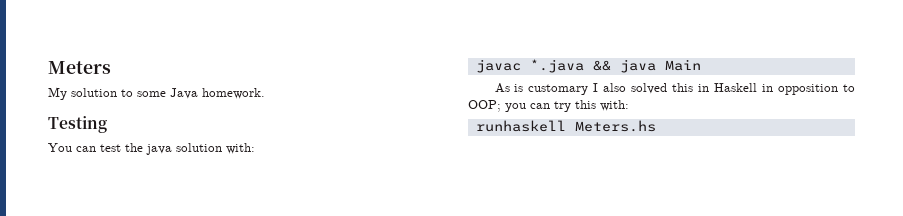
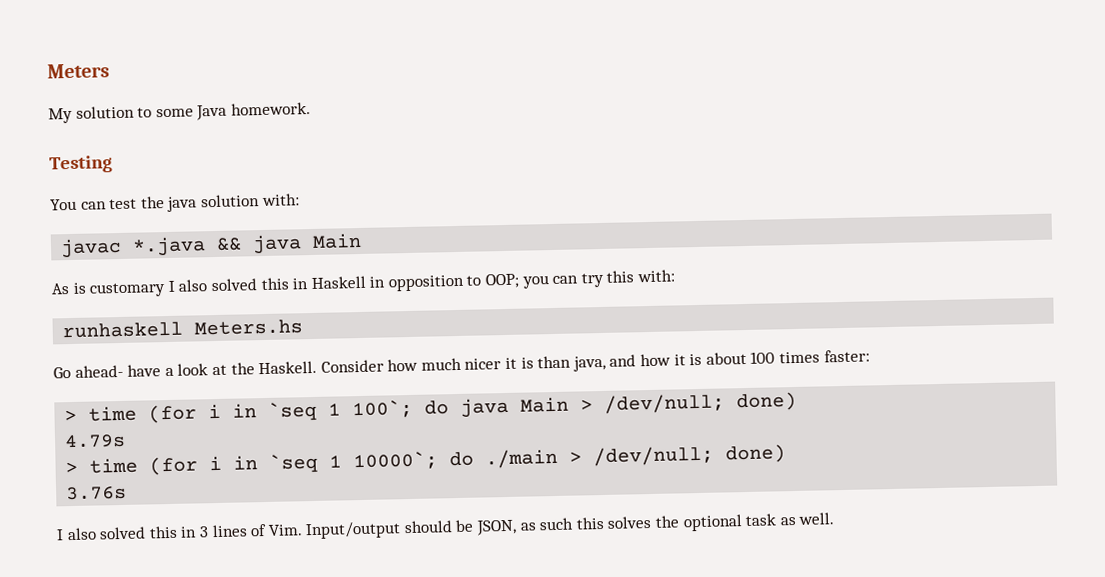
(656, 126) none -> [53,349,870,379] [64,391,798,424] [64,433,127,449] [65,444,787,476] [66,485,128,501] [56,512,835,541] // Go ahead- have a look at the Haskell. Consider how much nicer it is than java, and how it is about 100 times faster: // > time (for i in `seq 1 100`; do java Main > /dev/null; done) // 4.79s // > time (for i in `seq 1 10000`; do ./main > /dev/null; done) // 3.76s // I also solved this in 3 lines of Vim. Input/output should be JSON, as such this solves the optional task as well.

